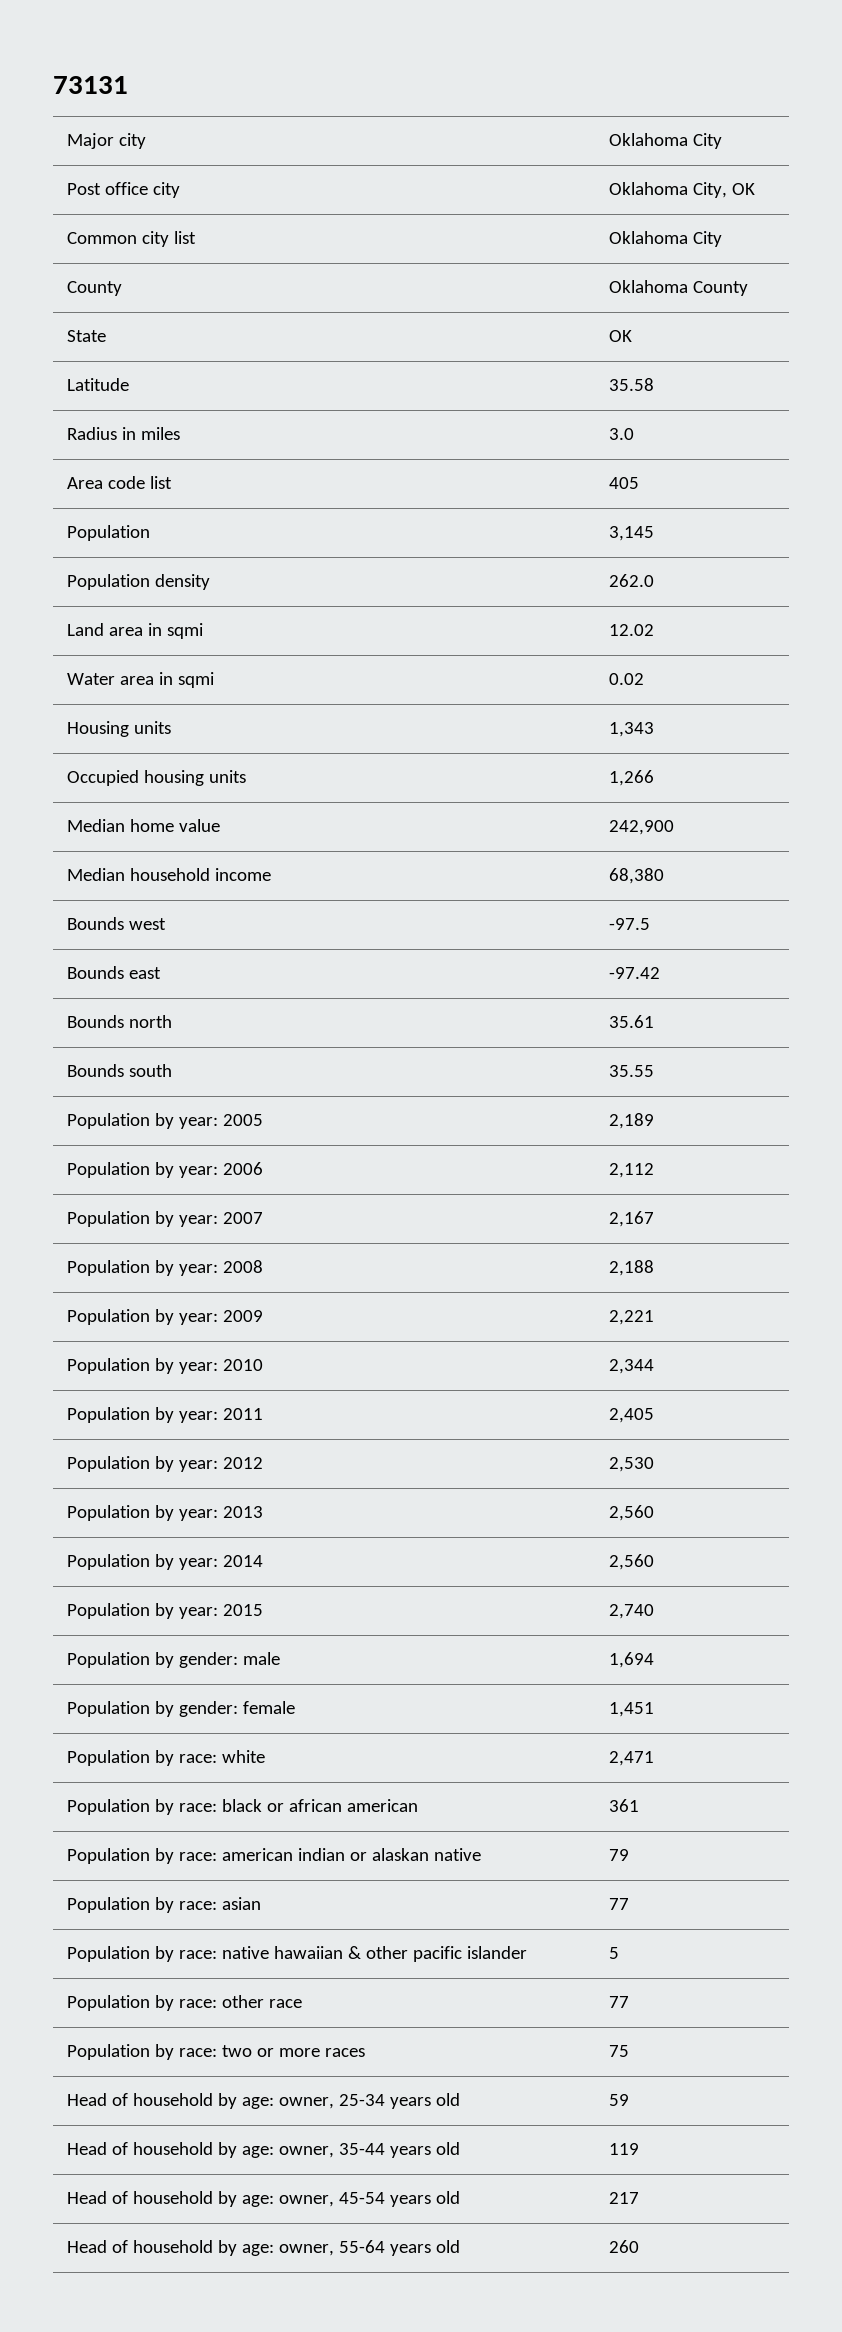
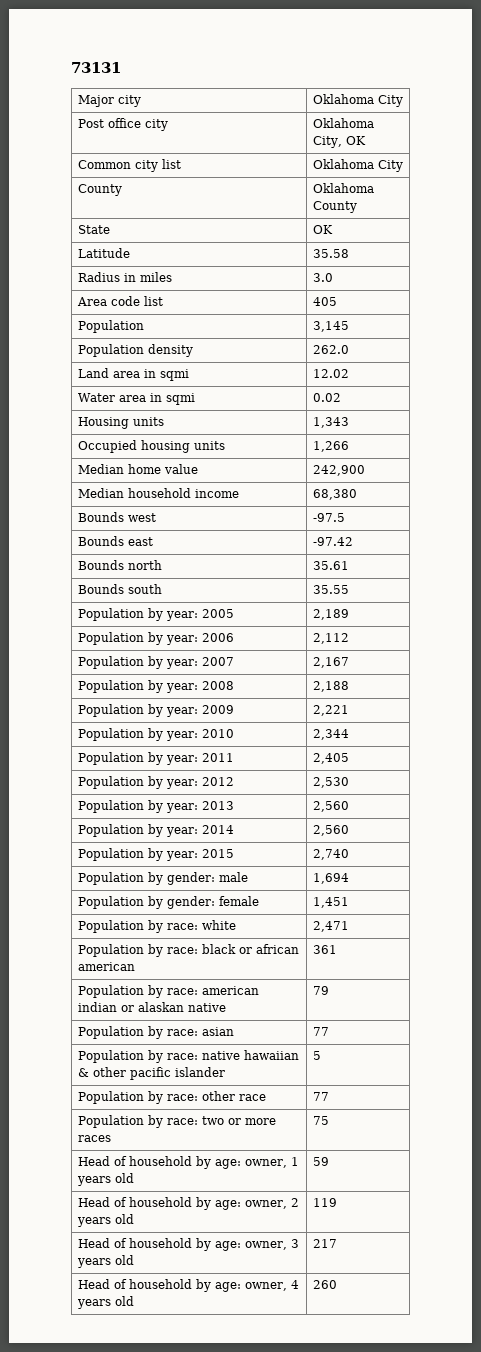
[339,2094,386,2106] 25-34 -> [290,1157,299,1166] 1
[339,2143,386,2155] 35-44 -> [290,1198,299,1207] 2
[339,2192,386,2204] 45-54 -> [290,1239,299,1248] 3
[339,2240,386,2253] 55-64 -> [290,1280,299,1289] 4

